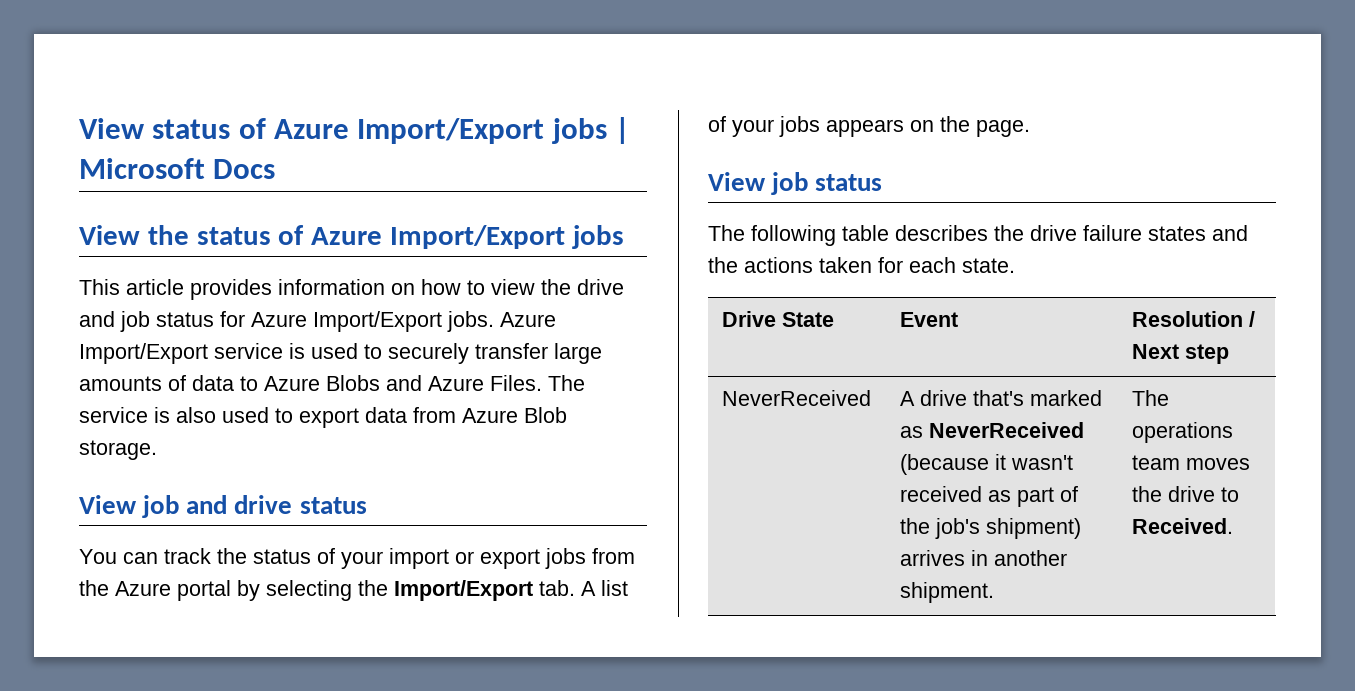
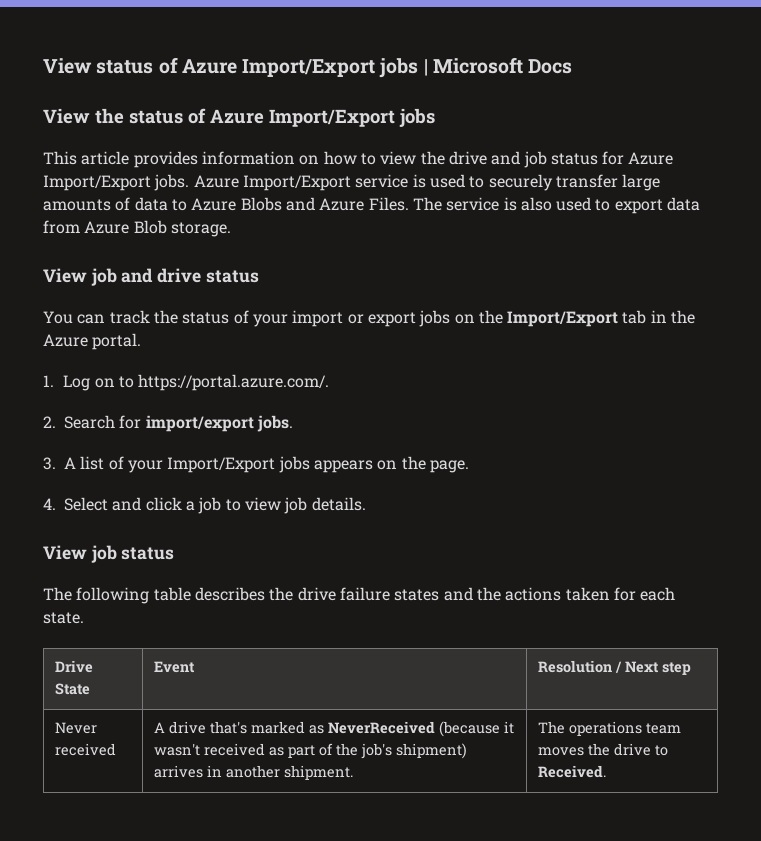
[592,548,635,564] [79,580,575,601] from the Azure portal by selecting the Import/Export tab. -> [454,310,696,327] [43,333,142,350] [43,374,330,391] [43,415,293,432] [43,457,56,470] on the Import/Export tab in the Azure portal. // 1. Log on to https://portal.azure.com/. // 2. Search for import/export jobs. // 3.
(774, 128) none -> [167,457,276,473] Import/Export
(1030, 128) none -> [43,497,366,514] // 4. Select and click a job to view job details.
[722,390,872,406] NeverReceived -> [55,722,98,734] [55,743,117,756] Never received

